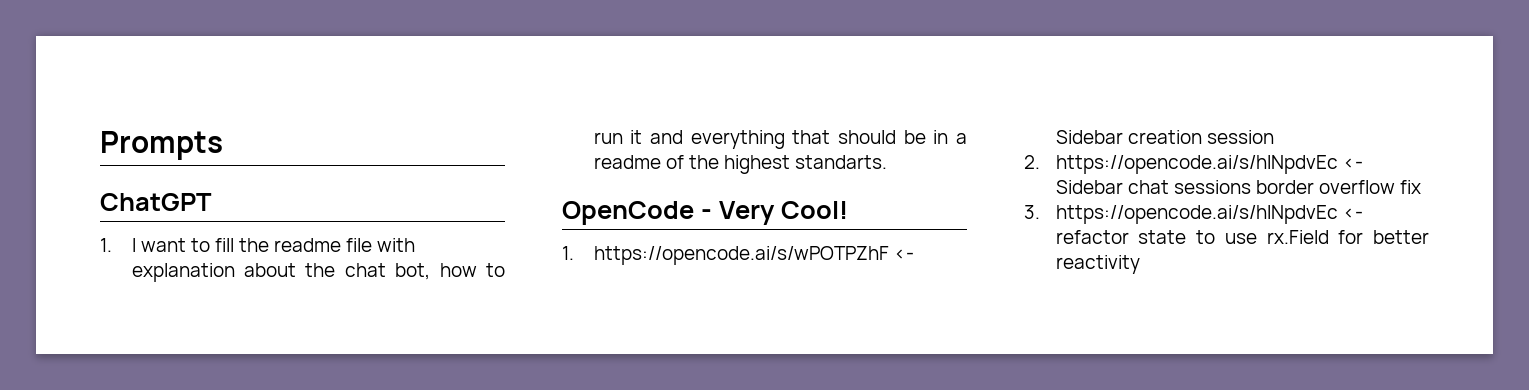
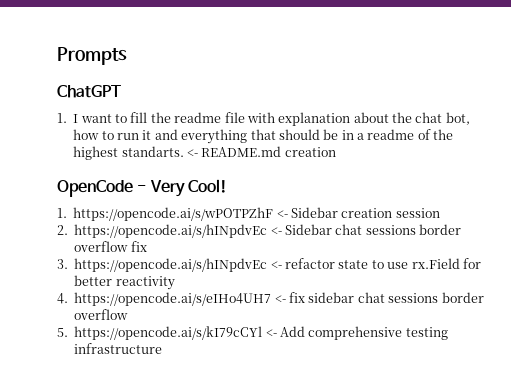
(888, 162) none -> [187,146,336,157] <- README.md creation
(1140, 264) none -> [57,292,484,306] [74,309,129,320] [57,326,448,340] [74,343,163,354] // 4. https://opencode.ai/s/eIHo4UH7 <- fix sidebar chat sessions border overflow // 5. https://opencode.ai/s/kI79cCYl <- Add comprehensive testing infrastructure

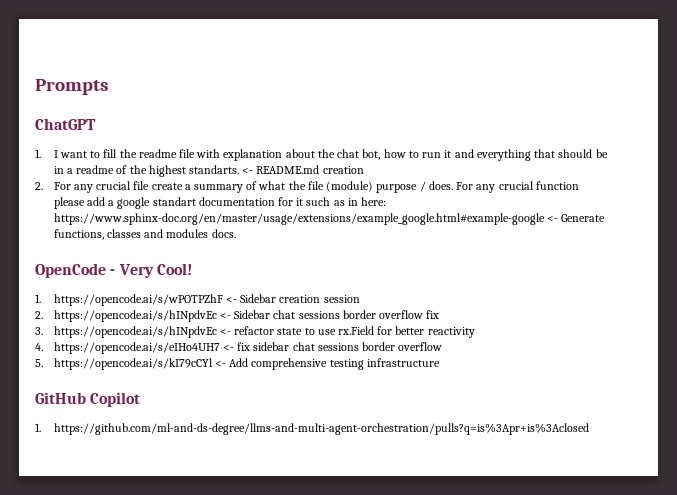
(336, 152) none -> [35,181,579,193] [53,197,387,209] [53,213,606,225] [53,229,236,240] // 2. For any crucial file create a summary of what the file (module) purpose / does. For any crucial function please add a google standart documentation for it such as in here: https://www.sphinx-doc.org/en/master/usage/extensions/example_google.html#example-google <- Generate functions, classes and modules docs.
(163, 348) none -> [35,392,141,407] [35,423,589,435] // GitHub Copilot // 1. https://github.com/ml-and-ds-degree/llms-and-multi-agent-orchestration/pulls?q=is%3Apr+is%3Aclosed

